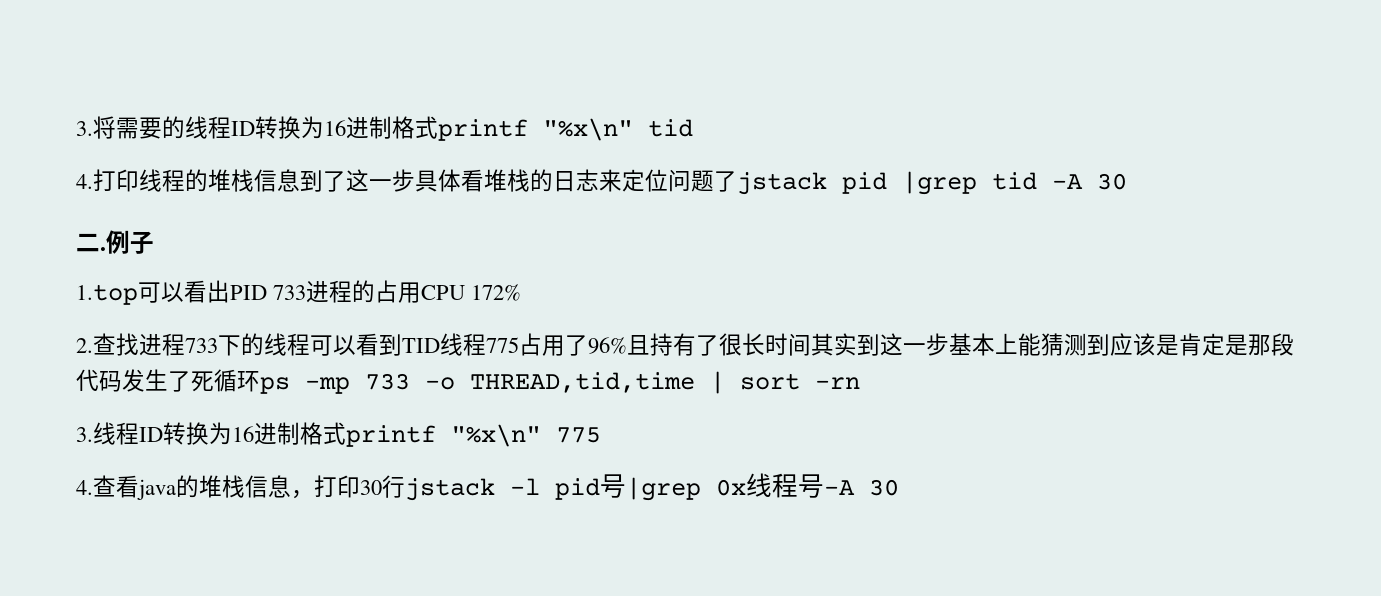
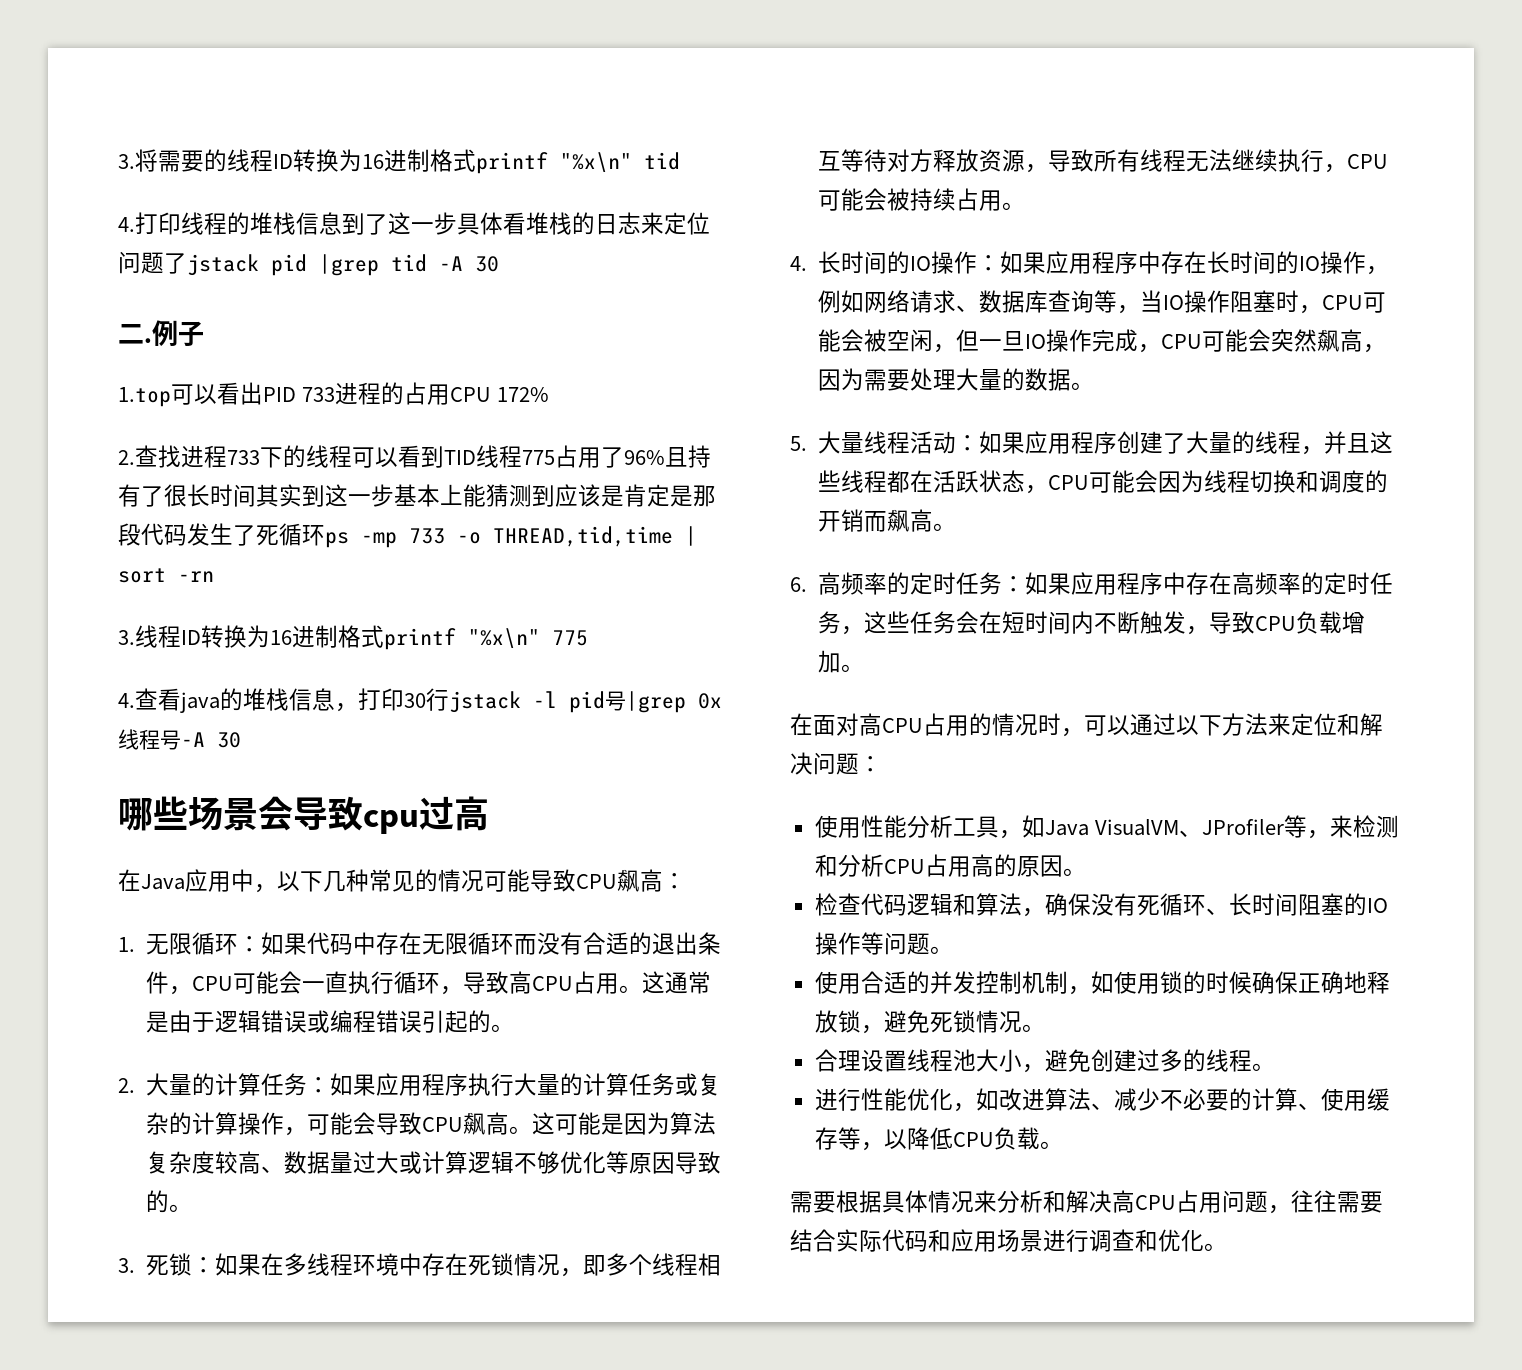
(899, 487) none -> [118,796,489,834] [118,869,686,893] [118,932,722,955] [146,971,712,995] [146,1010,515,1033] [118,1073,722,1096] [146,1112,717,1136] [146,1151,722,1174] [146,1190,193,1213] [118,1253,722,1277] [818,149,1389,173] [818,188,1026,211] [790,251,1390,275] [818,290,1387,314] [818,329,1387,353] [818,368,1095,391] [790,431,1394,455] [818,470,1389,494] [818,509,957,532] [790,572,1394,595] [818,611,1366,635] [818,650,865,673] [790,713,1383,737] [790,752,882,775] [814,815,1399,839] [814,854,1086,877] [814,893,1388,917] [814,932,953,955] [814,971,1390,995] [814,1010,1045,1034] [814,1049,1275,1073] [814,1088,1390,1112] [814,1127,1063,1151] [790,1190,1383,1214] [790,1229,1227,1252] // 哪些场景会导致cpu过高 // 在Java应用中，以下几种常见的情况可能导致CPU飙高： // 1.无限循环：如果代码中存在无限循环而没有合适的退出条件，CPU可能会一直执行循环，导致高CPU占用。这通常是由于逻辑错误或编程错误引起的。 // 2.大量的计算任务：如果应用程序执行大量的计算任务或复杂的计算操作，可能会导致CPU飙高。这可能是因为算法复杂度较高、数据量过大或计算逻辑不够优化等原因导致的。 // 3.死锁：如果在多线程环境中存在死锁情况，即多个线程相互等待对方释放资源，导致所有线程无法继续执行，CPU可能会被持续占用。 // 4.长时间的IO操作：如果应用程序中存在长时间的IO操作，例如网络请求、数据库查询等，当IO操作阻塞时，CPU可能会被空闲，但一旦IO操作完成，CPU可能会突然飙高，因为需要处理大量的数据。 // 5.大量线程活动：如果应用程序创建了大量的线程，并且这些线程都在活跃状态，CPU可能会因为线程切换和调度的开销而飙高。 // 6.高频率的定时任务：如果应用程序中存在高频率的定时任务，这些任务会在短时间内不断触发，导致CPU负载增加。 // 在面对高CPU占用的情况时，可以通过以下方法来定位和解决问题： // 使用性能分析工具，如Java VisualVM、JProfiler等，来检测和分析CPU占用高的原因。 // 检查代码逻辑和算法，确保没有死循环、长时间阻塞的IO操作等问题。 // 使用合适的并发控制机制，如使用锁的时候确保正确地释放锁，避免死锁情况。 // 合理设置线程池大小，避免创建过多的线程。 // 进行性能优化，如改进算法、减少不必要的计算、使用缓存等，以降低CPU负载。 // 需要根据具体情况来分析和解决高CPU占用问题，往往需要结合实际代码和应用场景进行调查和优化。

